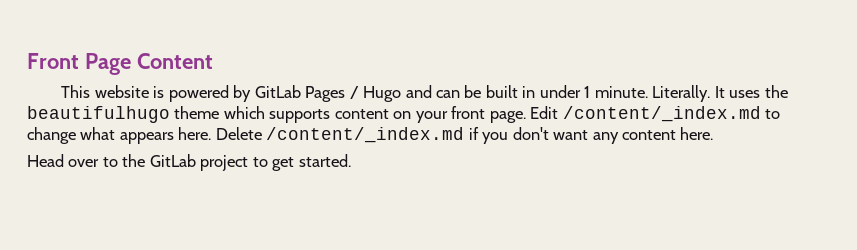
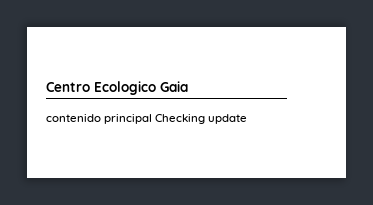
[27,53,213,75] [61,85,788,102] [27,106,781,123] [27,127,714,144] [27,154,351,171] Front Page Content // This website is powered by GitLab Pages / Hugo and can be built in under 1 minute. Literally. It uses the beautifulhugo theme which supports content on your front page. Edit /content/_index.md to change what appears here. Delete /content/_index.md if you don't want any content here. // Head over to the GitLab project to get started. -> [46,81,188,95] [46,114,248,124] Centro Ecologico Gaia // contenido principal Checking update

